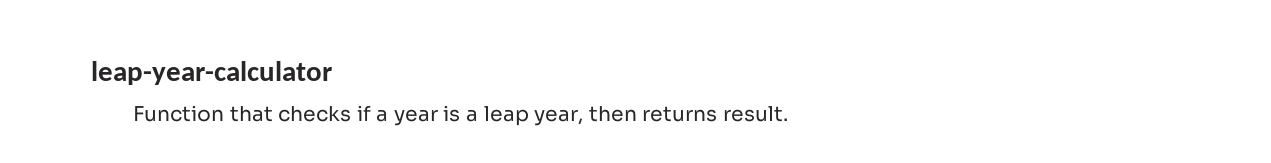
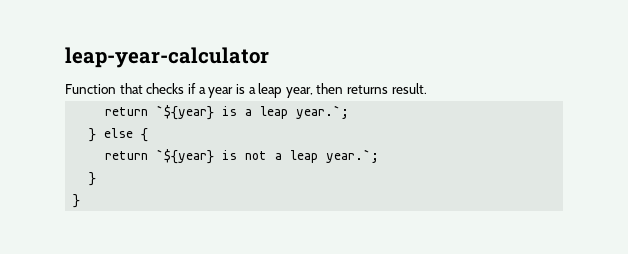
(788, 114) none -> [105,105,350,120] [89,128,149,142] [105,149,380,164] [89,172,97,186] [73,194,81,208] // return `${year} is a leap year.`; // } else { // return `${year} is not a leap year.`; // } // }

